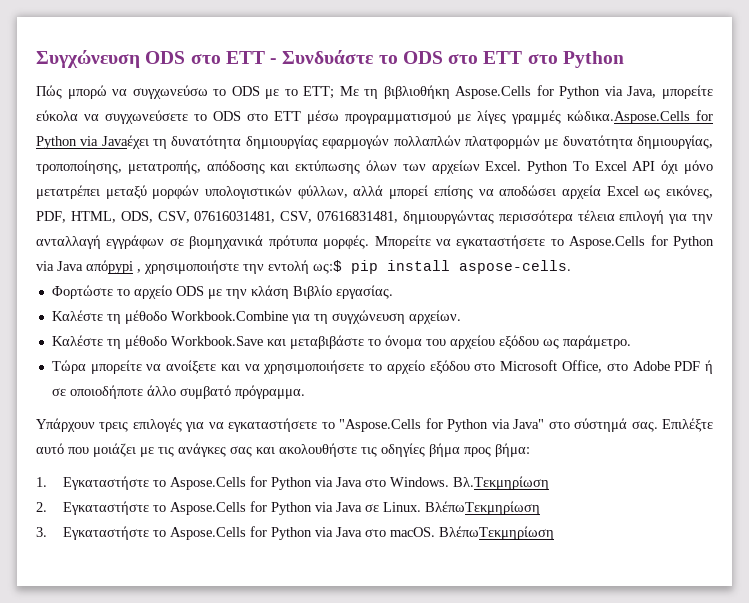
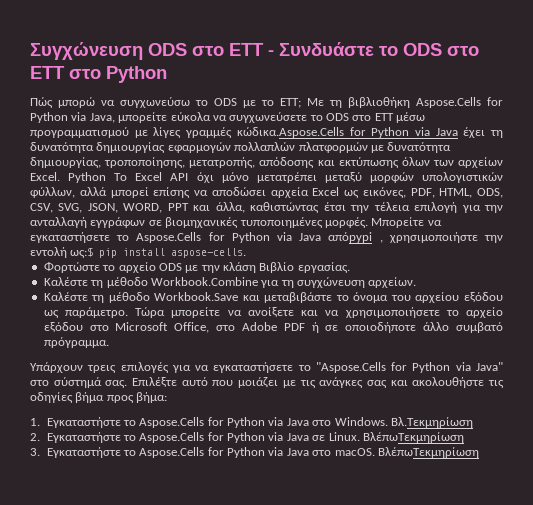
[101,135,149,149] Javaέχει -> [435,127,486,138] Java έχει
[194,210,573,224] 07616031481, CSV, 07616831481, δημιουργώντας περισσότερα -> [58,202,370,213] SVG, JSON, WORD, PPT και άλλα, καθιστώντας έτσι την
[189,235,318,249] βιομηχανικά πρότυπα -> [165,217,323,228] βιομηχανικές τυποποιημένες
(631, 342) // -> (128, 312) none

